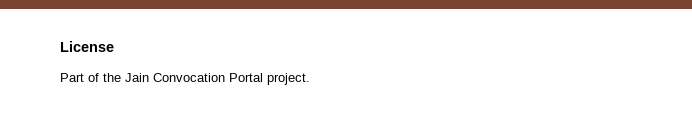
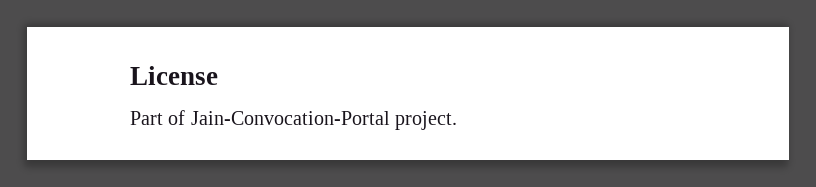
[103,73,263,82] the Jain Convocation Portal -> [190,111,390,125] Jain-Convocation-Portal

